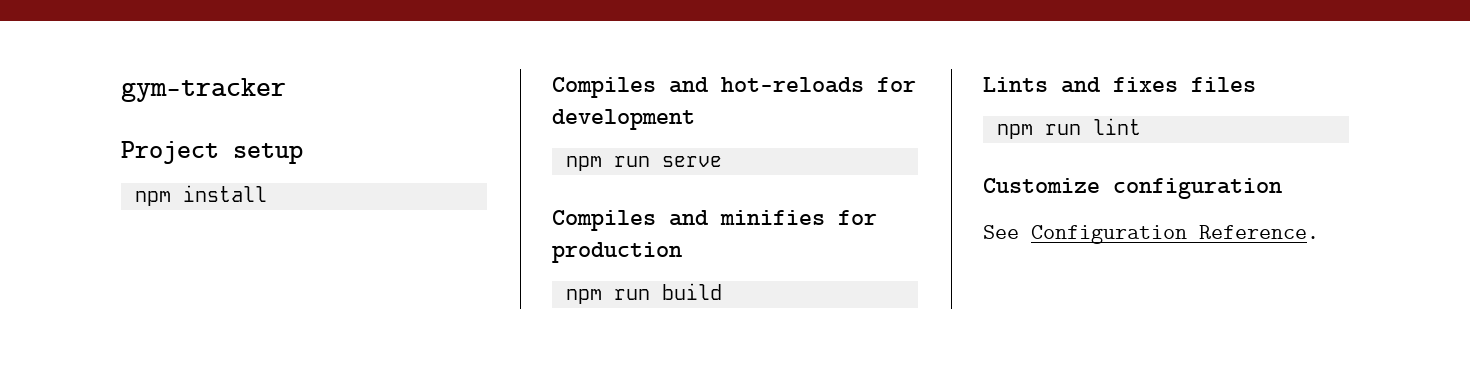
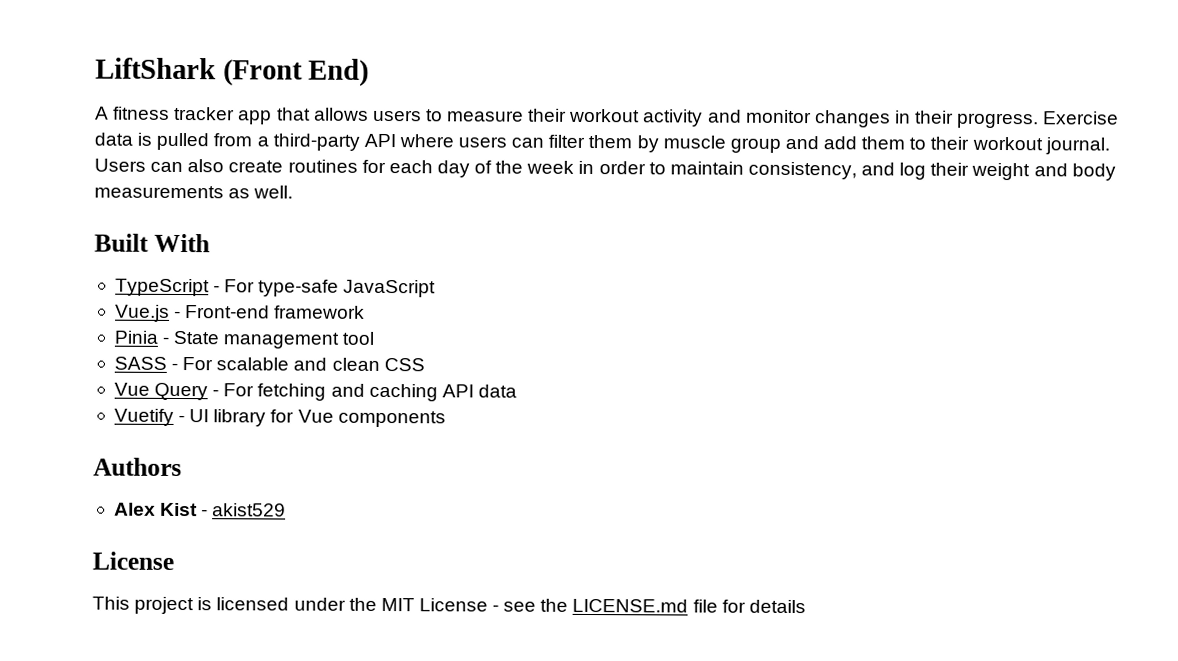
[121,78,286,102] [121,141,303,164] [134,185,267,206] [552,77,916,98] [552,109,695,130] [565,156,722,171] [552,210,877,231] [552,242,682,263] [565,283,722,304] [983,77,1256,93] [996,118,1141,139] [983,178,1282,199] [983,225,1319,244] gym-tracker // Project setup // npm install // Compiles and hot-reloads for development // npm run serve // Compiles and minifies for production // npm run build // Lints and fixes files // npm run lint // Customize configuration // See Configuration Reference. -> [95,57,370,87] [95,106,1120,129] [94,132,1110,155] [94,158,1116,181] [94,185,294,199] [94,233,210,253] [114,278,437,298] [114,304,366,322] [113,330,375,349] [113,356,425,372] [113,382,517,402] [113,408,446,428] [93,457,182,477] [113,502,287,517] [92,551,174,570] [92,596,806,615] LiftShark (Front End) // A fitness tracker app that allows users to measure their workout activity and monitor changes in their progress. Exercise data is pulled from a third-party API where users can filter them by muscle group and add them to their workout journal. Users can also create routines for each day of the week in order to maintain consistency, and log their weight and body measurements as well. // Built With // TypeScript - For type-safe JavaScript // Vue.js - Front-end framework // Pinia - State management tool // SASS - For scalable and clean CSS // Vue Query - For fetching and caching API data // Vuetify - UI library for Vue components // Authors // Alex Kist - akist529 // License // This project is licensed under the MIT License - see the LICENSE.md file for details

